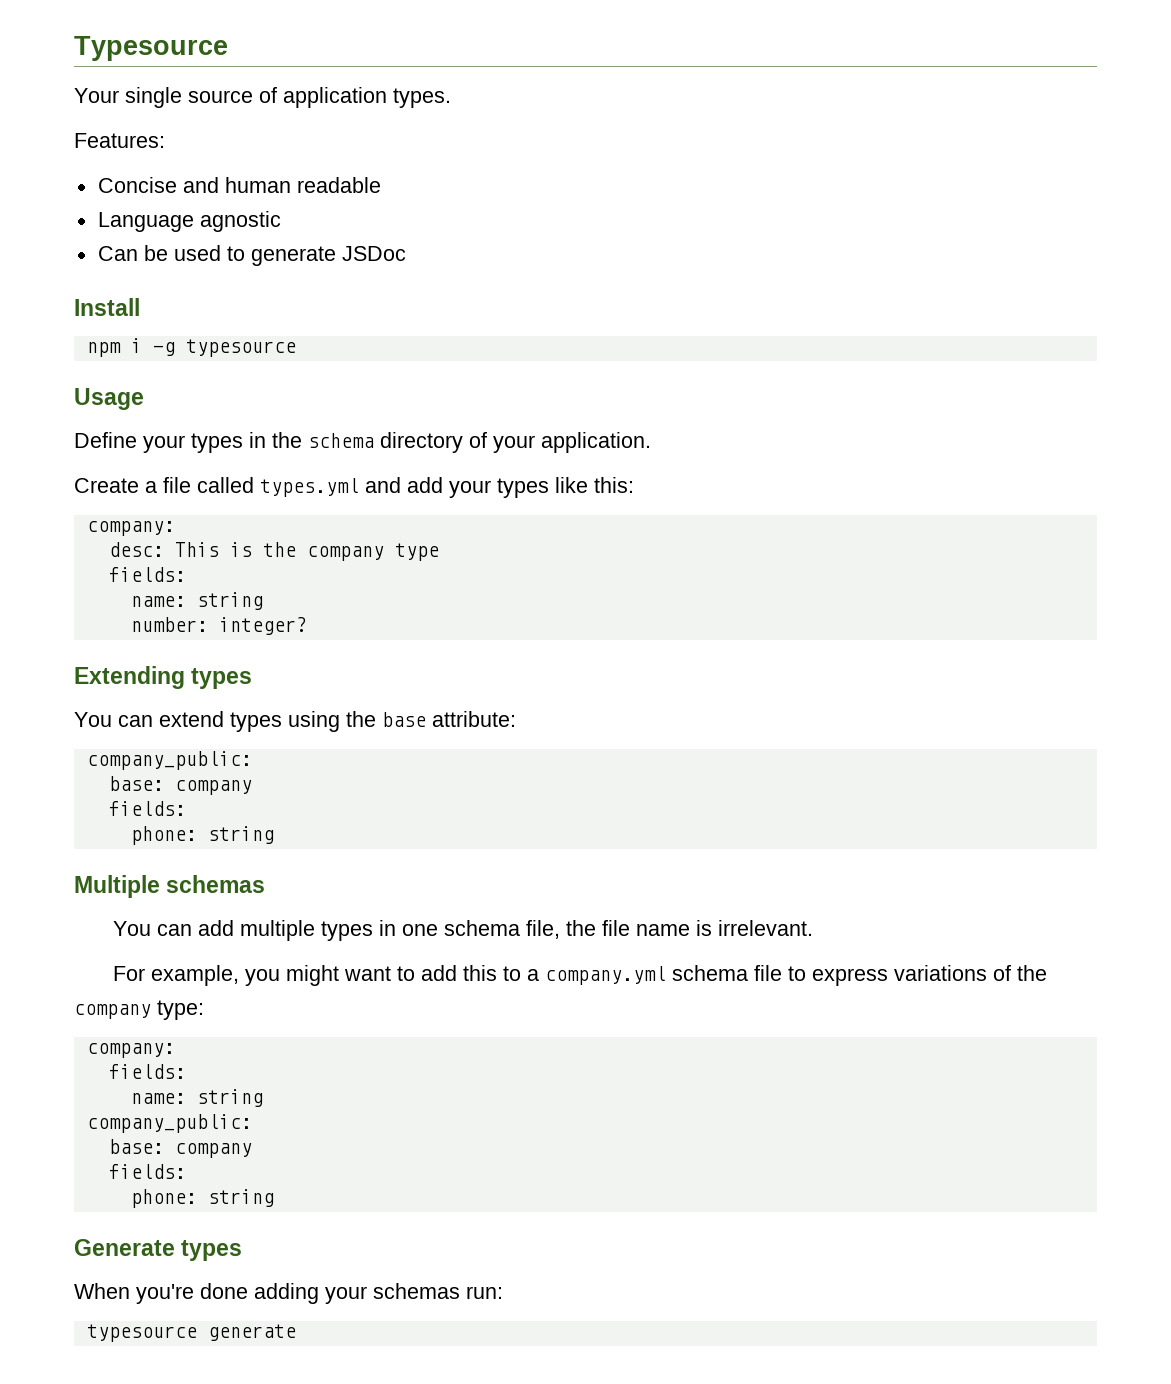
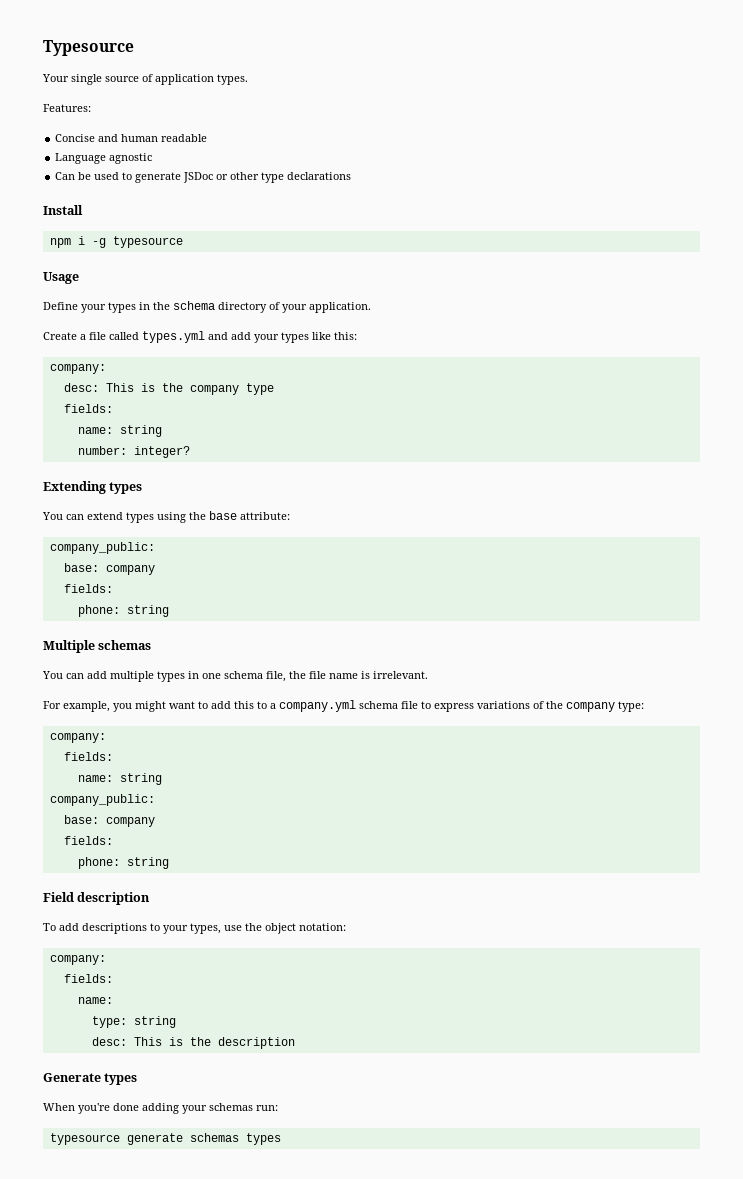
(406, 253) none -> [216,172,352,183] or other type declarations
(274, 1198) none -> [43,892,151,905] [43,923,346,934] [49,955,106,965] [63,974,113,983] [77,997,113,1004] [91,1016,176,1028] [91,1037,295,1049] // Field description // To add descriptions to your types, use the object notation: // company: // fields: // name: // type: string // desc: This is the description
(296, 1332) none -> [189,1133,281,1145] schemas types

